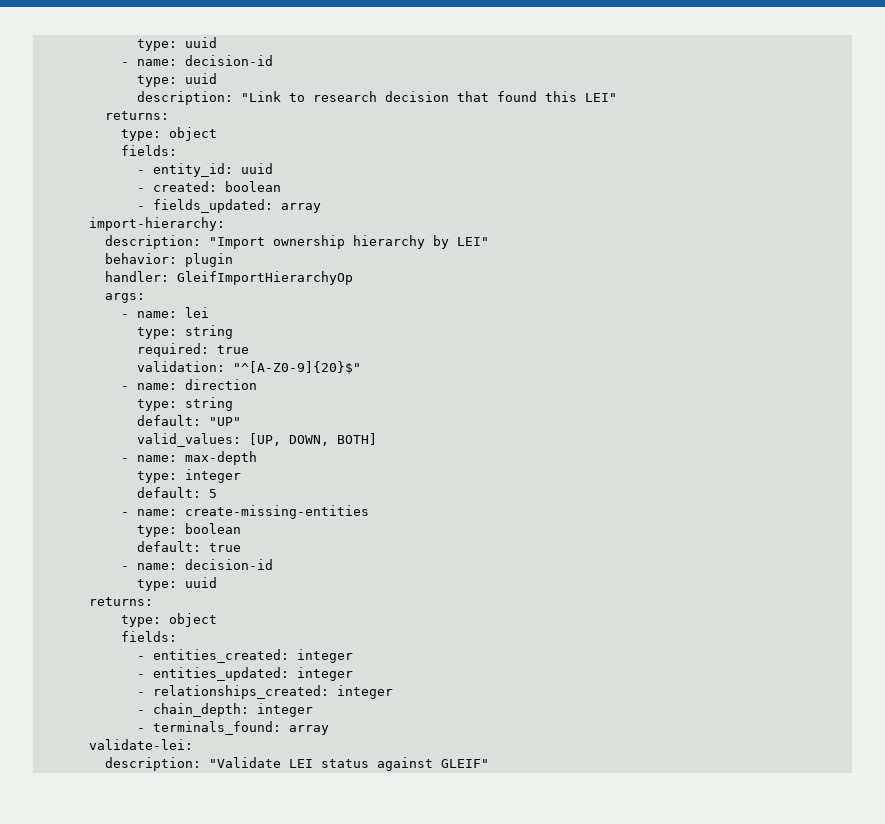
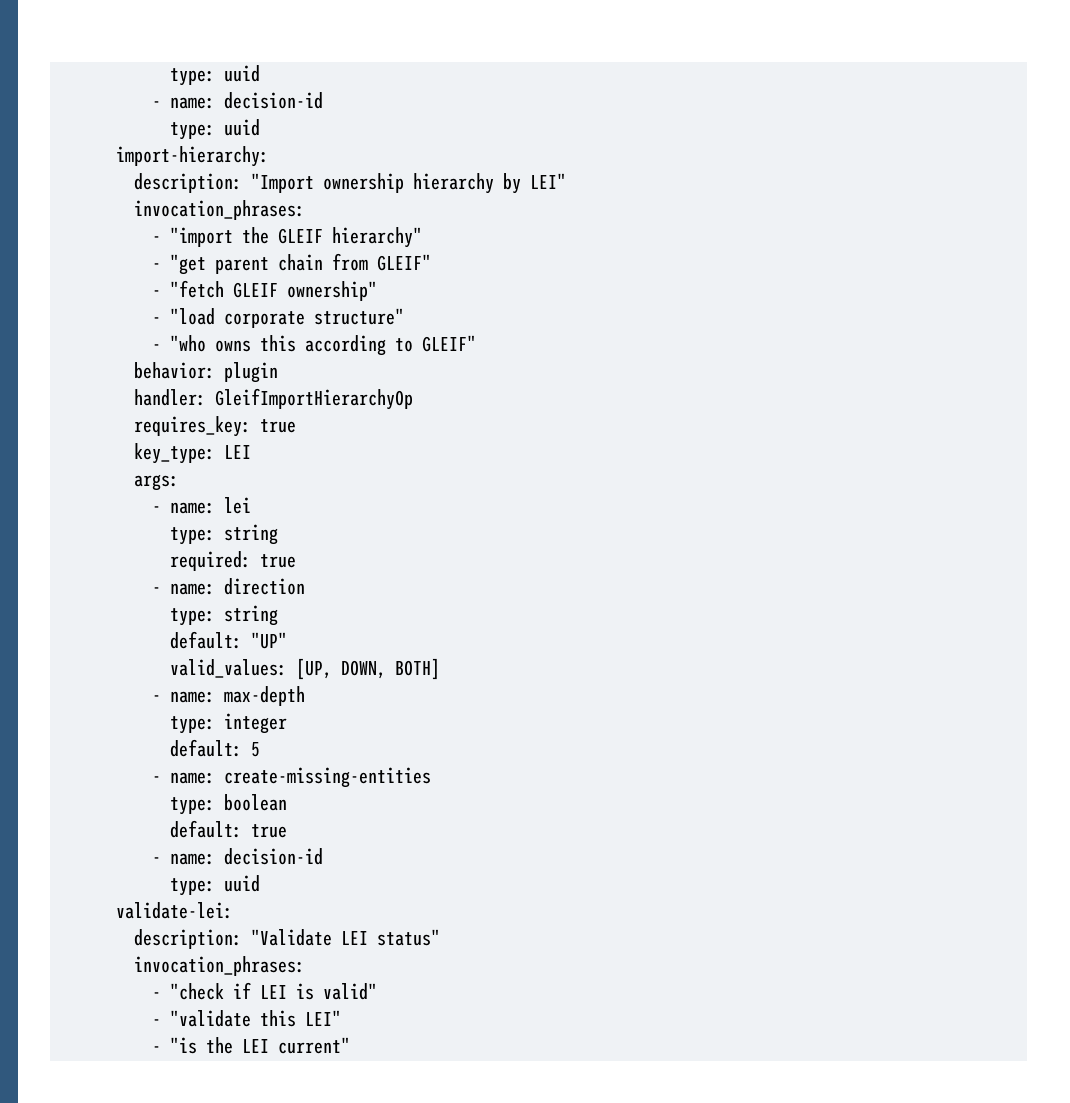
[137,91,618,105] [105,111,170,120] [121,127,218,141] [121,145,178,156] [137,163,274,177] [137,181,282,192] [137,199,322,213] // description: "Link to research decision that found this LEI" // returns: // type: object // fields: // - entity_id: uuid // - created: boolean // - fields_updated: array -> (261, 127) none
(490, 241) none -> [134,200,306,220] [152,227,423,248] [152,253,432,275] [152,280,378,301] [152,308,405,328] [152,335,477,356] // invocation_phrases: // - "import the GLEIF hierarchy" // - "get parent chain from GLEIF" // - "fetch GLEIF ownership" // - "load corporate structure" // - "who owns this according to GLEIF"
(354, 278) none -> [134,416,297,437] [134,443,252,464] // requires_key: true // key_type: LEI
[137,361,362,374] // validation: "^[A-Z0-9]{20}$" -> (297, 561) none
[89,597,154,606] [121,613,218,627] [121,631,178,642] [137,649,354,663] [137,667,354,681] [137,685,394,699] [137,703,314,717] [137,721,330,735] [89,739,194,750] [105,757,490,771] returns: // type: object // fields: // - entities_created: integer // - entities_updated: integer // - relationships_created: integer // - chain_depth: integer // - terminals_found: array // validate-lei: // description: "Validate LEI status against GLEIF" -> [116,902,234,919] [134,929,441,949] [134,956,306,976] [152,982,378,1000] [152,1010,342,1027] [152,1037,351,1054] validate-lei: // description: "Validate LEI status" // invocation_phrases: // - "check if LEI is valid" // - "validate this LEI" // - "is the LEI current"

